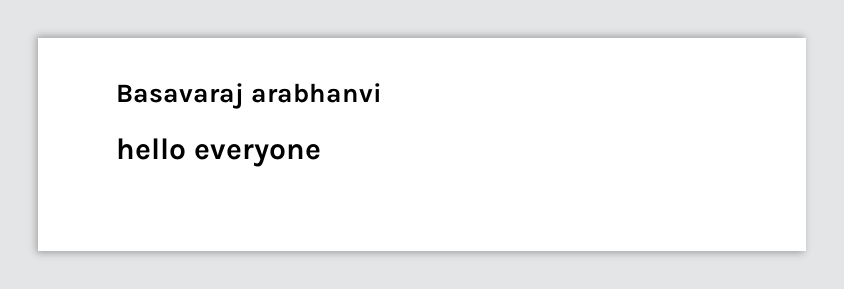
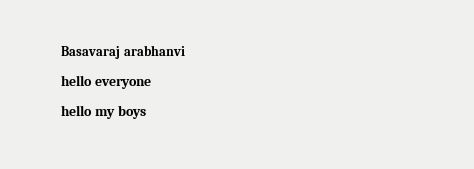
(322, 155) none -> [61,105,146,119] // hello my boys

